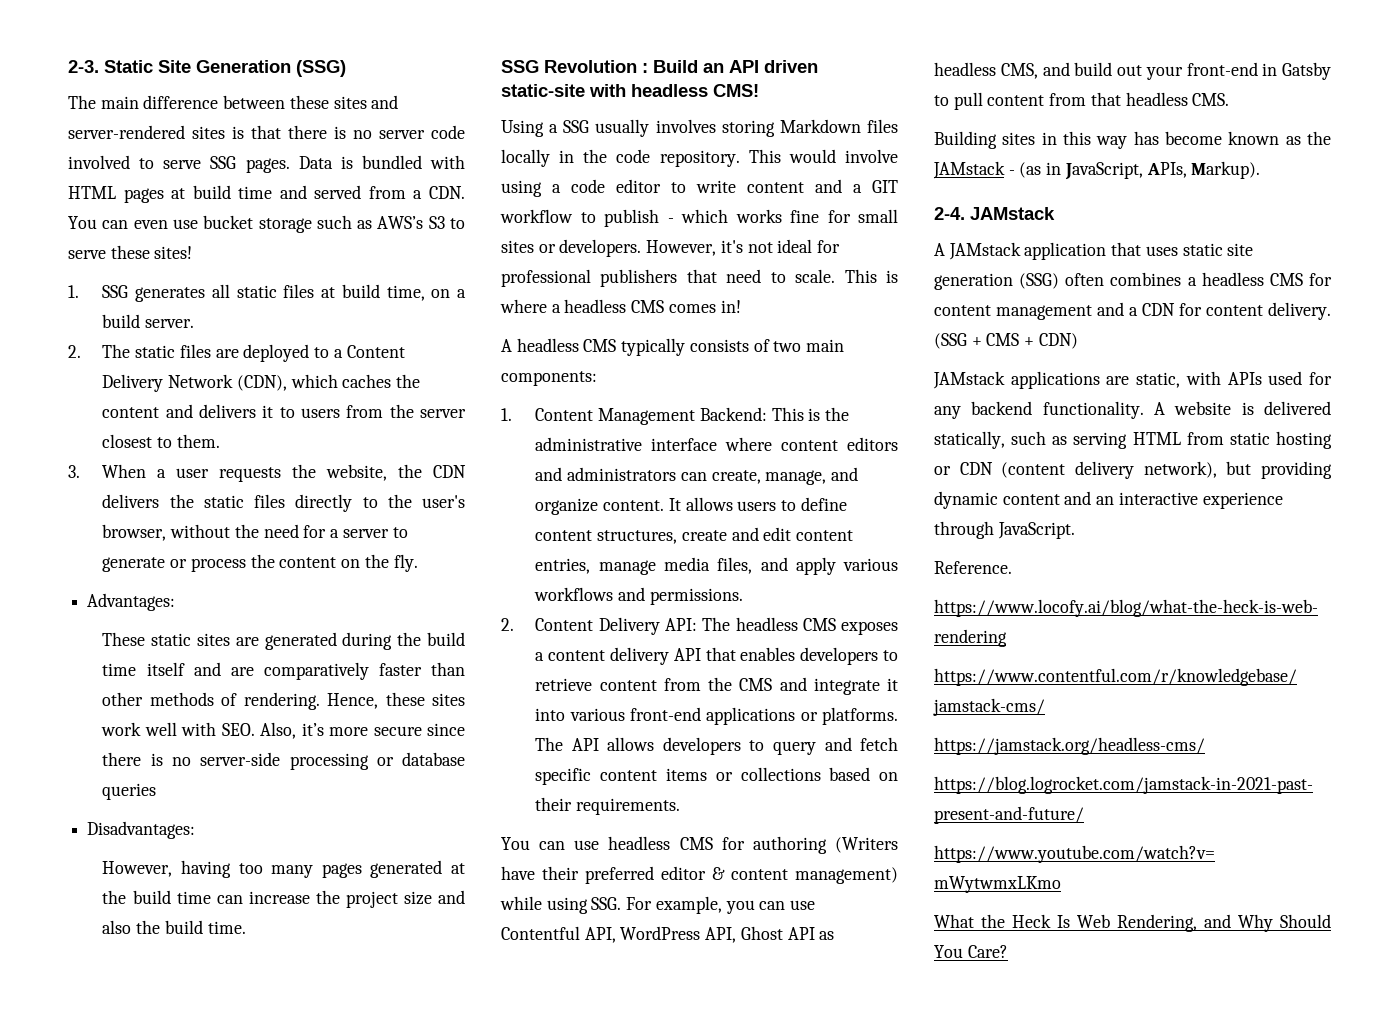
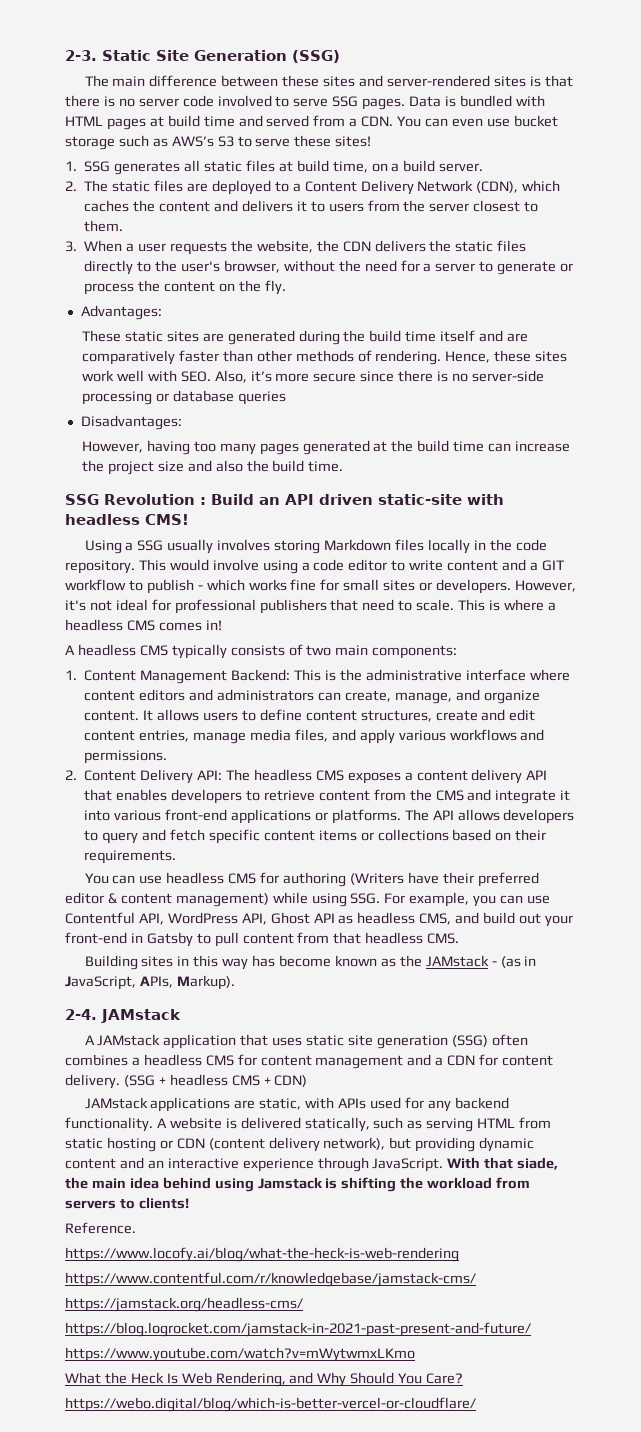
(982, 341) none -> [169,1074,228,1086] headless
(1075, 530) none -> [447,1157,559,1170] [65,1177,531,1192] [65,1197,189,1209] With that siade, the main idea behind using Jamstack is shifting the workload from servers to clients!
(1008, 951) none -> [65,1397,476,1412] // https://webo.digital/blog/which-is-better-vercel-or-cloudflare/

